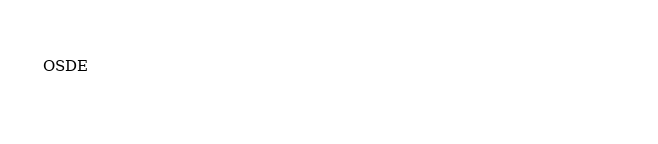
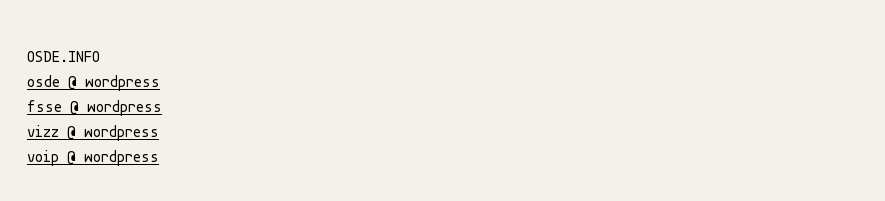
[43,60,88,71] OSDE -> [27,51,100,62] [27,75,160,91] [27,100,162,116] [27,125,159,141] [27,150,159,166] OSDE.INFO // osde @ wordpress // fsse @ wordpress // vizz @ wordpress // voip @ wordpress

